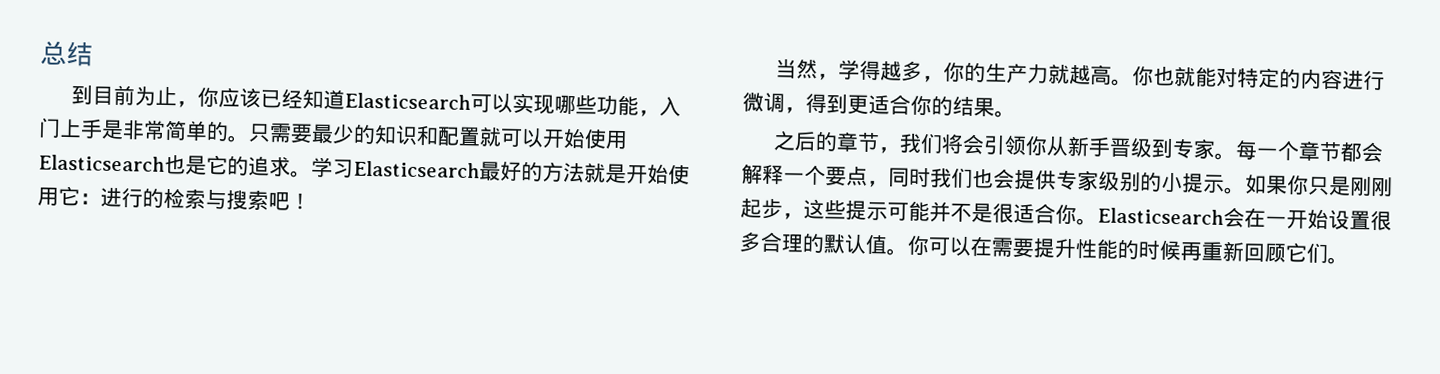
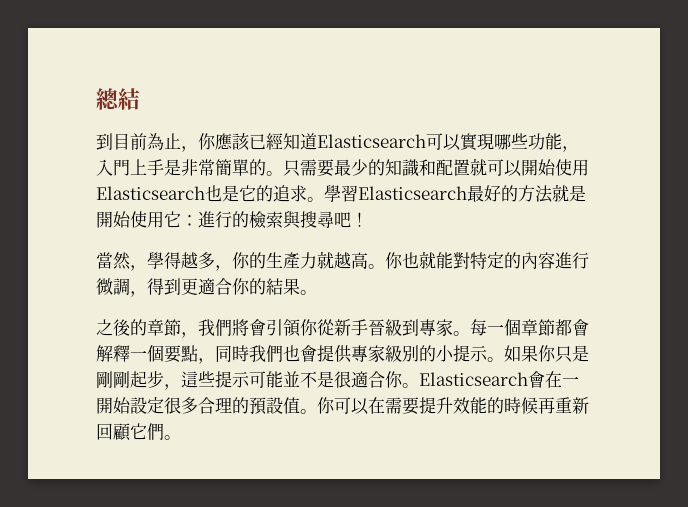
[40,40,93,67] 总结 -> [96,88,140,110] 總結
[133,86,303,109] 为止，你应该已经 -> [147,133,283,152] 為止，你應該已經
[511,92,555,115] 实现 -> [460,133,494,151] 實現
[38,117,61,138] 门 -> [113,159,130,176] 門
[164,119,208,142] 简单 -> [215,159,249,176] 簡單
[395,125,418,145] 识 -> [402,159,419,177] 識
[542,128,565,149] 开 -> [521,159,538,176] 開
[311,156,354,178] 学习 -> [324,185,358,202] 學習
[626,164,648,185] 开 -> [96,211,113,228] 開
[100,187,269,212] 进行的检索与搜索 -> [198,211,334,229] 進行的檢索與搜尋
[774,58,860,81] 当然，学 -> [96,252,164,271] 當然，學
[1005,63,1028,85] 产 -> [283,252,300,269] 產
[1215,67,1385,91] [742,92,1016,118] [772,131,1384,163] [741,163,1141,192] 对特定的内容进行微调，得到更适合你的结果。 // 之后的章节，我们将会引领你从新手晋级到专家。每一个章节都会解释一个要点，同时我们也会提供专家级别 -> [453,252,589,270] [96,278,317,297] [96,319,589,338] [96,345,419,364] 對特定的內容進行微調，得到更適合你的結果。 // 之後的章節，我們將會引領你從新手晉級到專家。每一個章節都會解釋一個要點，同時我們也會提供專家級別
[1349,176,1393,197] [740,197,1371,230] 刚刚起步，这些提示可能并不是很适合你。Elasticsearch会在一开始设置 -> [96,370,579,390] [96,397,164,414] 剛剛起步，這些提示可能並不是很適合你。Elasticsearch會在一開始設定
[823,233,867,255] 默认 -> [249,397,283,415] 預設
[1075,238,1161,260] 性能的时 -> [453,397,521,414] 效能的時
[1264,242,1329,264] 顾它们 -> [113,423,164,441] 顧它們

